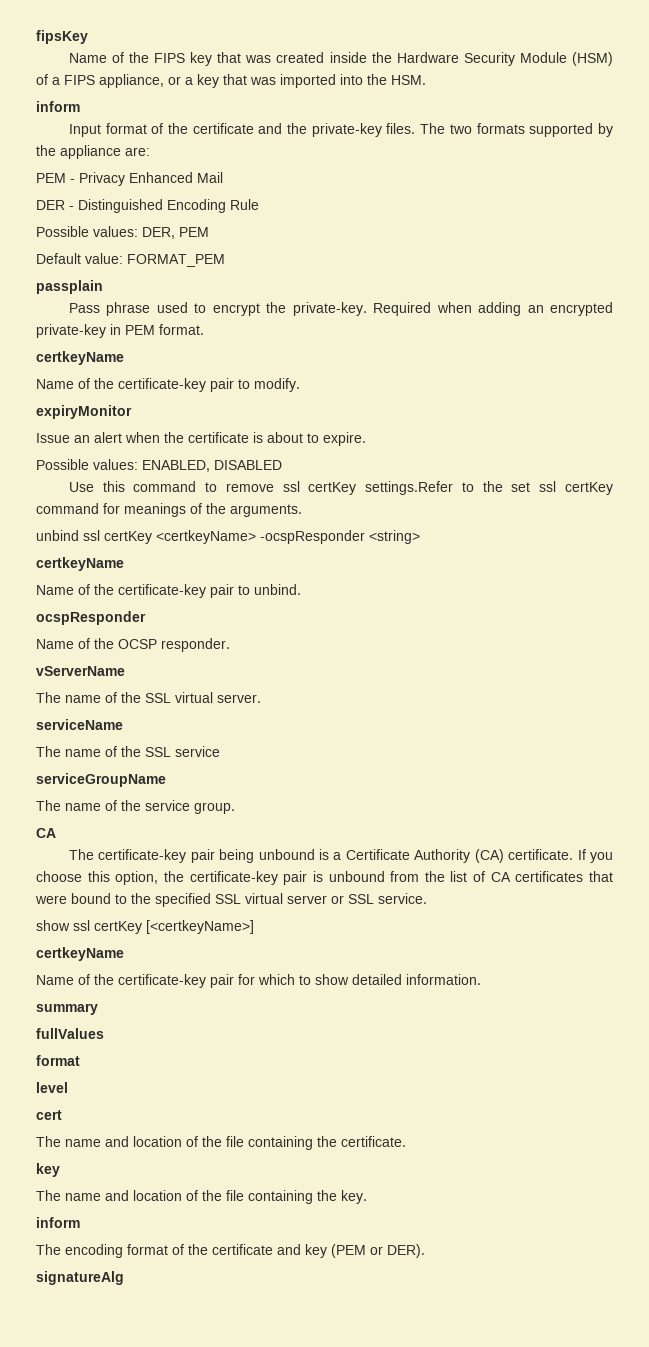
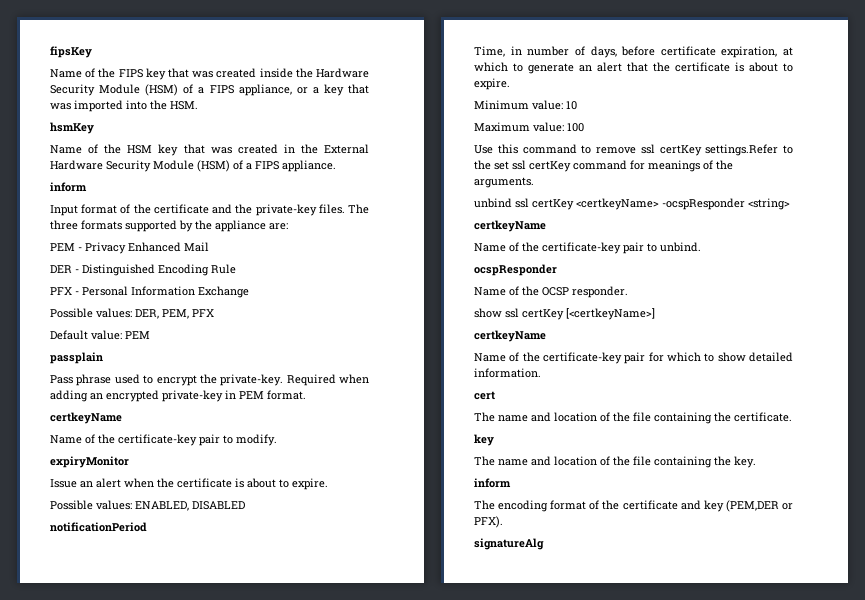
(426, 80) none -> [50,122,94,134] [50,144,369,156] [50,160,336,172] // hsmKey // Name of the HSM key that was created in the External Hardware Security Module (HSM) of a FIPS appliance.
[449,124,472,134] two -> [50,220,78,230] three
(259, 204) none -> [50,286,249,298] // PFX - Personal Information Exchange
[179,227,209,237] PEM -> [162,309,214,319] PEM, PFX
[127,254,225,267] FORMAT_PEM -> [125,331,150,339] PEM
(282, 465) none -> [50,522,147,532] [474,46,793,58] [474,62,793,74] [474,78,510,90] [474,100,577,110] [474,122,584,132] // notificationPeriod // Time, in number of days, before certificate expiration, at which to generate an alert that the certificate is about to expire. // Minimum value: 10 // Maximum value: 100
[36,666,125,676] [36,692,261,703] [36,719,123,730] [36,746,220,757] [36,773,166,787] [36,800,235,814] [36,828,56,838] [68,849,613,863] [36,871,614,885] [35,893,427,907] // vServerName // The name of the SSL virtual server. // serviceName // The name of the SSL service // serviceGroupName // The name of the service group. // CA // The certificate-key pair being unbound is a Certificate Authority (CA) certificate. If you choose this option, the certificate-key pair is unbound from the list of CA certificates that were bound to the specified SSL virtual server or SSL service. -> (628, 292) none
[36,1003,98,1015] [36,1028,104,1039] [36,1055,80,1066] [36,1082,68,1093] // summary // fullValues // format // level -> (541, 373) none
[331,1244,425,1258] (PEM or DER). -> [725,500,793,512] [474,516,503,528] (PEM,DER or PFX).

